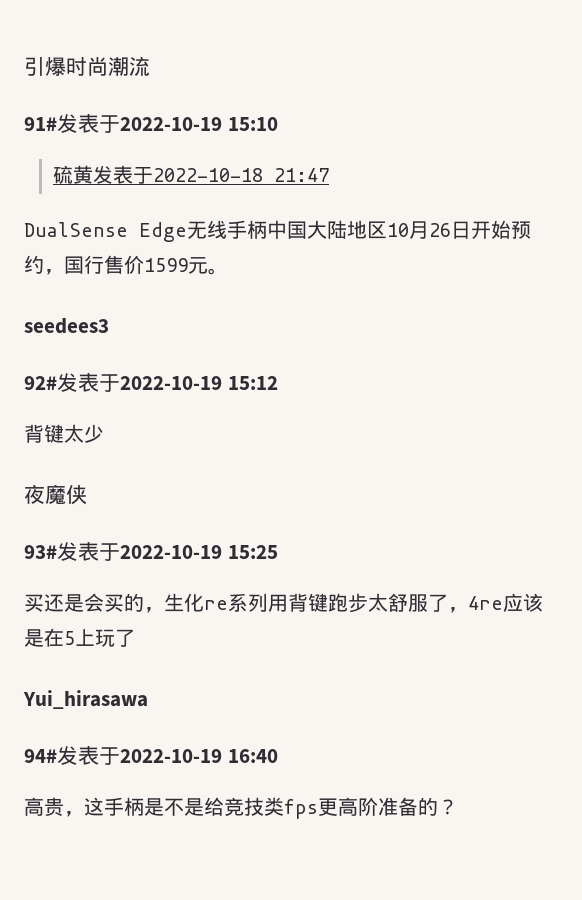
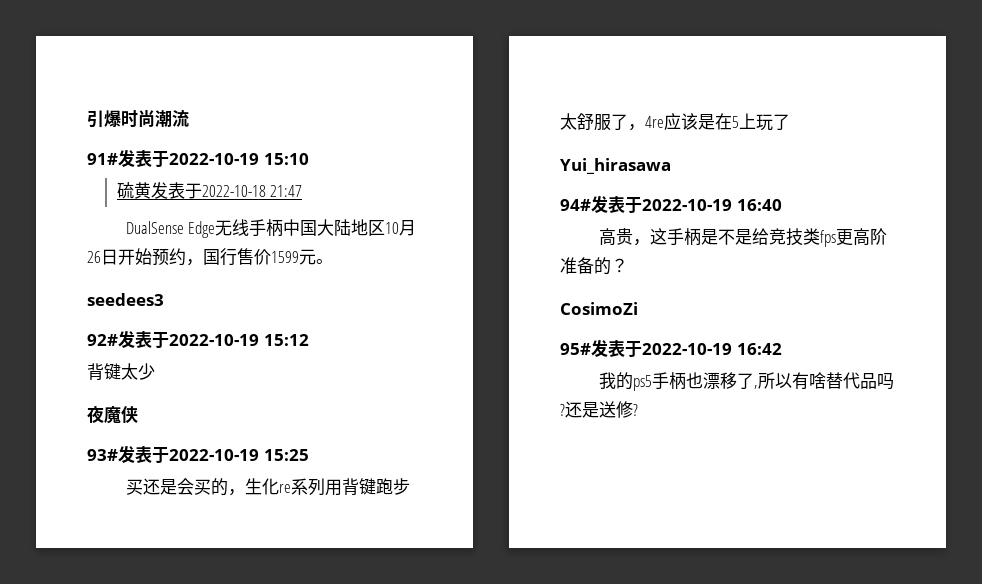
(458, 807) none -> [560,302,638,315] [560,339,782,357] [598,372,894,391] [560,401,638,418] // CosimoZi // 95#发表于2022-10-19 16:42 // 我的ps5手柄也漂移了,所以有啥替代品吗?还是送修?

